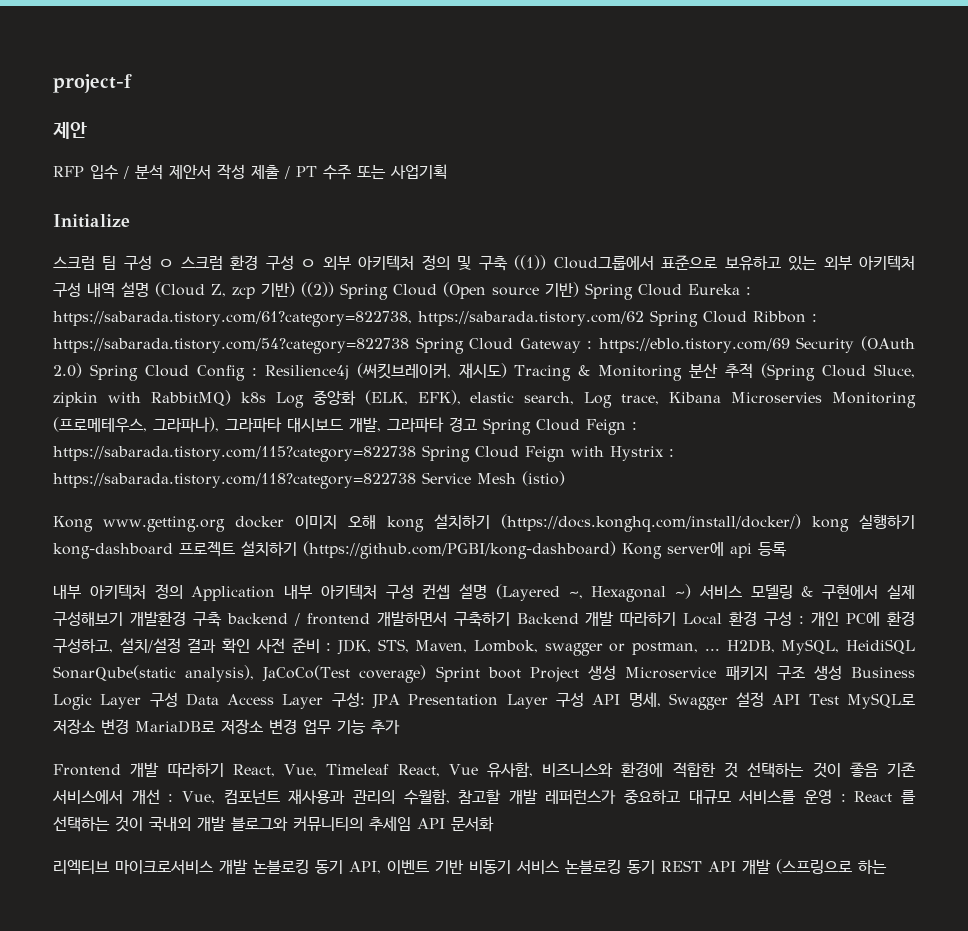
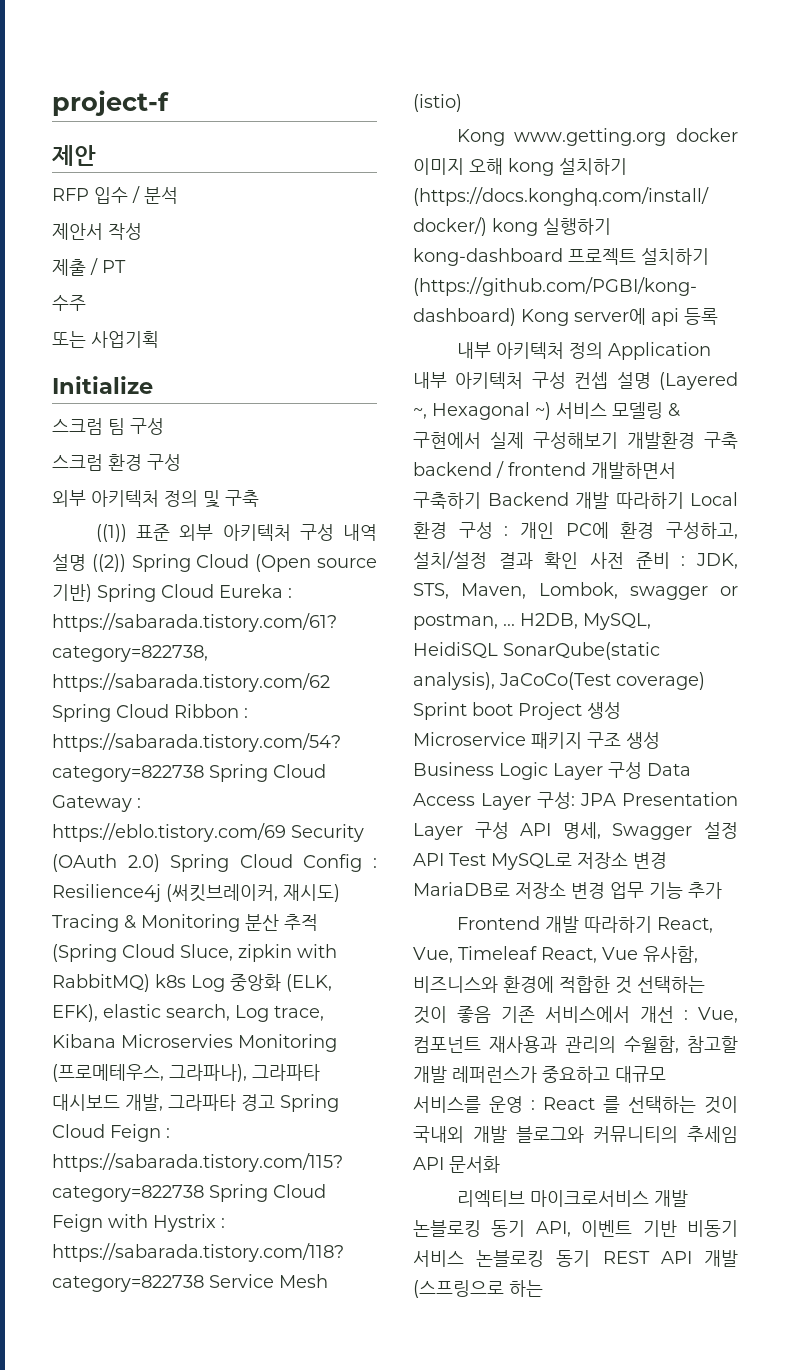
(163, 172) none -> (178, 195) //
(245, 172) none -> (142, 231) //
(317, 171) none -> (126, 266) //
(351, 172) none -> (86, 303) //
[159,259,174,268] ㅇ -> (164, 426) //
[301,259,316,268] ㅇ -> (181, 462) //
[514,255,818,271] ((1)) Cloud그룹에서 표준으로 보유하고 있는 -> [95,524,171,542] // ((1)) 표준
[155,282,295,299] (Cloud Z, zcp 기반) -> (86, 562) none

